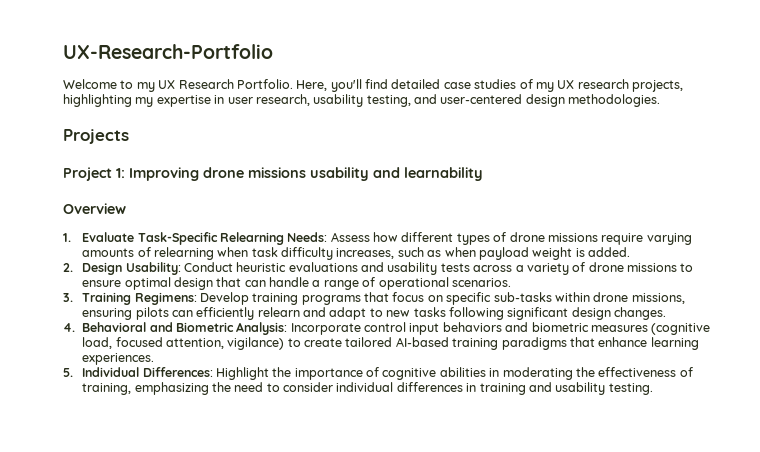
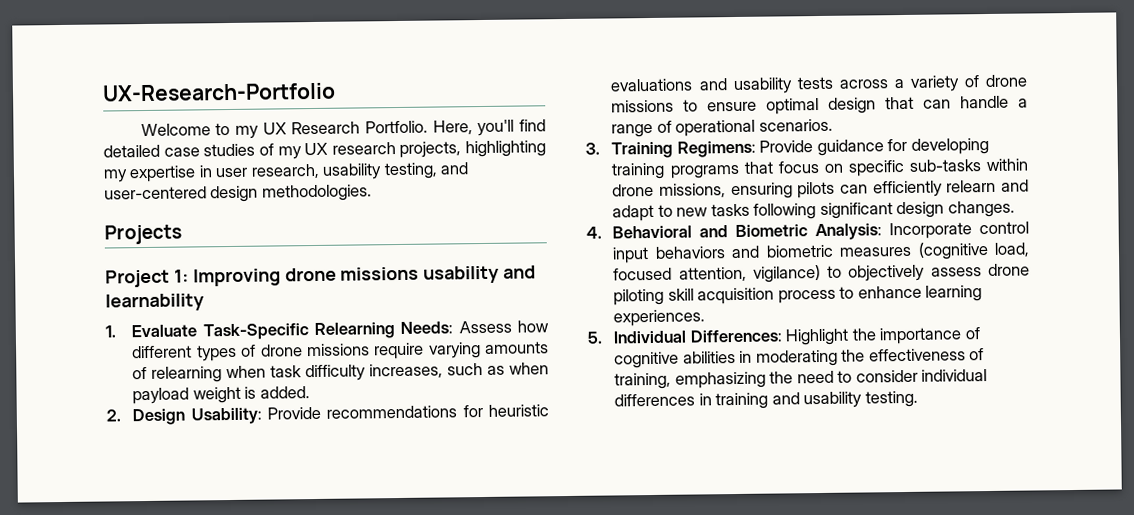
[63,203,126,214] // Overview -> (204, 302) none
[183,262,233,272] Conduct -> [267,405,483,420] Provide recommendations for
[199,292,249,305] Develop -> [759,137,989,157] Provide guidance for developing
[304,337,595,350] create tailored AI-based training paradigms that -> [848,263,1030,282] [613,286,855,306] objectively assess drone piloting skill acquisition process to

